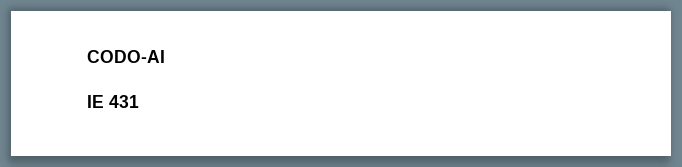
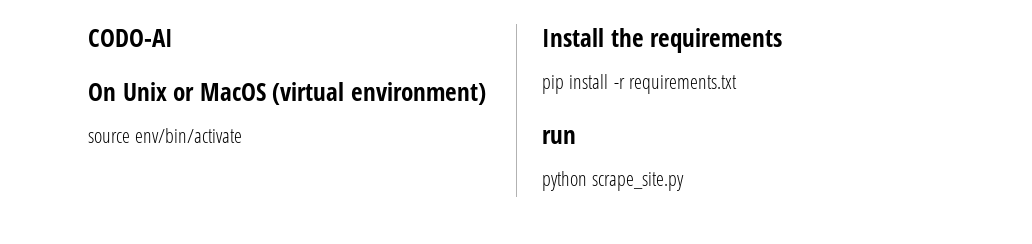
[87,95,139,108] IE 431 -> [88,82,487,105] [88,128,243,143] [542,28,783,53] [542,74,737,94] [542,130,576,144] [542,171,685,191] On Unix or MacOS (virtual environment) // source env/bin/activate // Install the requirements // pip install -r requirements.txt // run // python scrape_site.py

